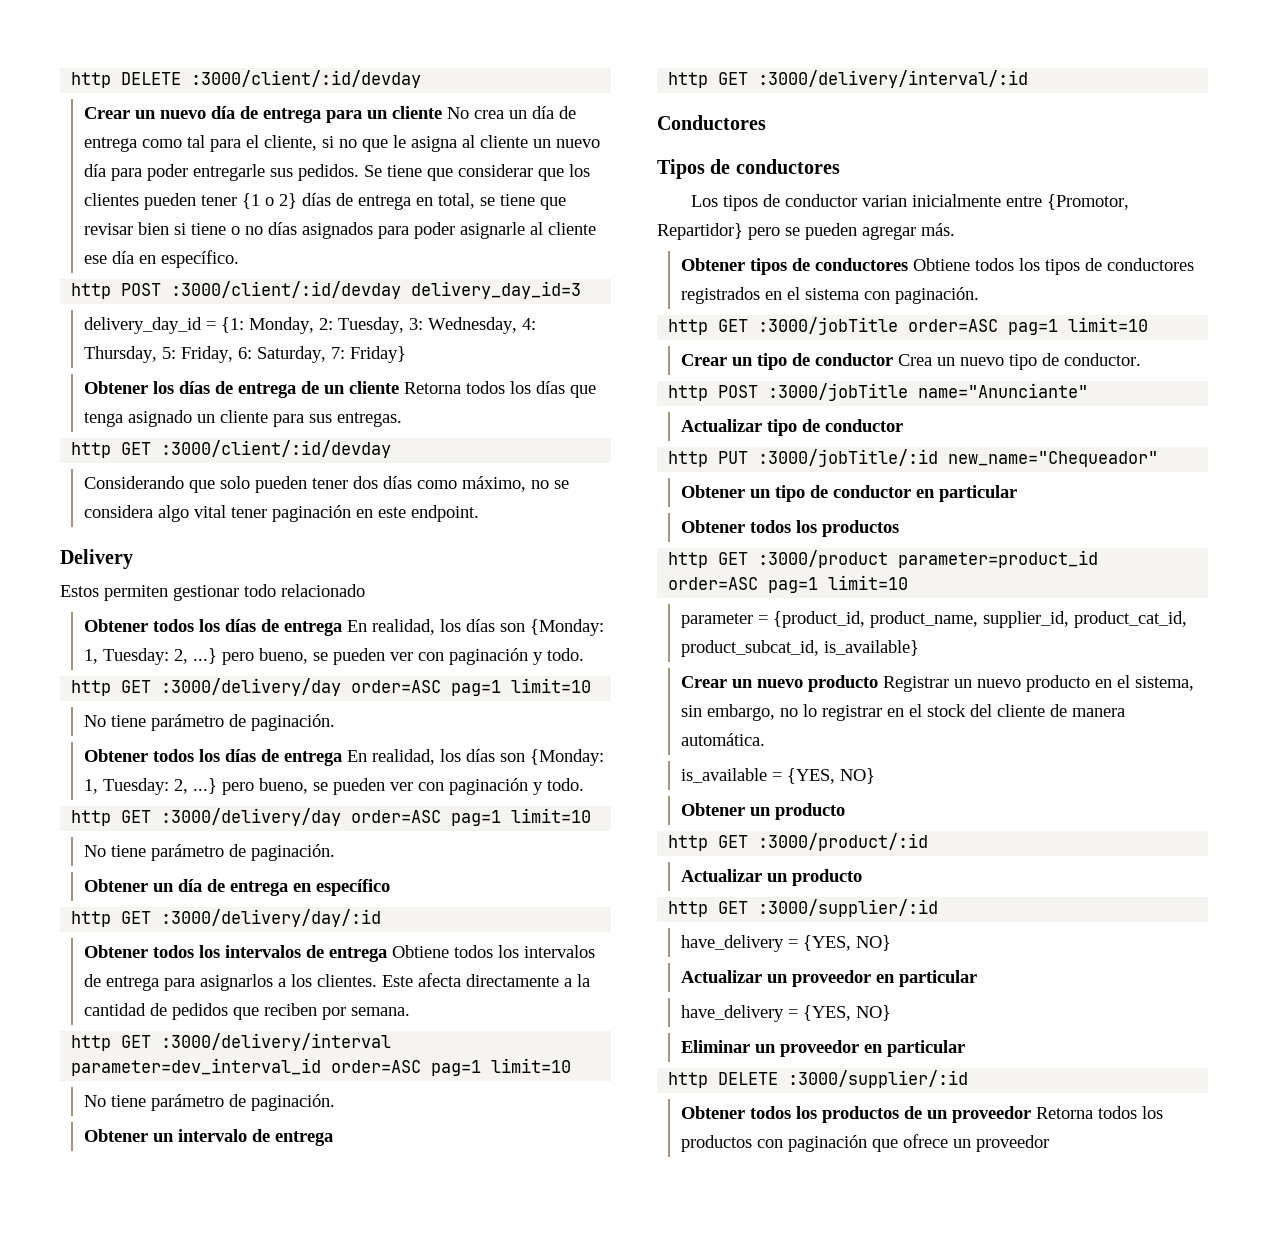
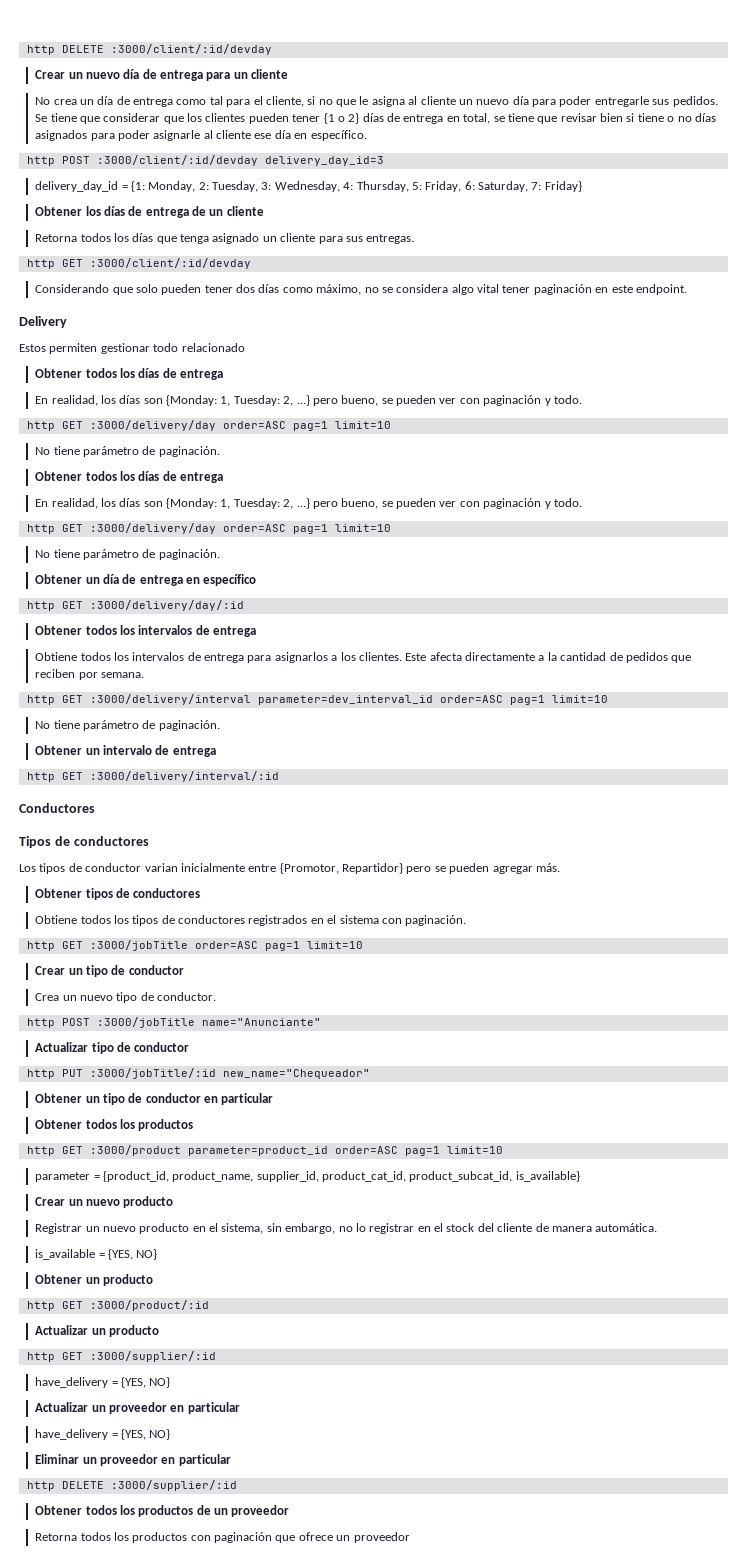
(442, 112) none -> (289, 74) //
(399, 387) none -> (264, 211) //
(342, 628) none -> (224, 374) //
(342, 758) none -> (224, 477) //
(387, 954) none -> (257, 631) //
(908, 264) none -> (201, 893) //
(893, 359) none -> (184, 970) //
(878, 683) none -> (174, 1202) //
(1031, 1114) none -> (290, 1511) //

